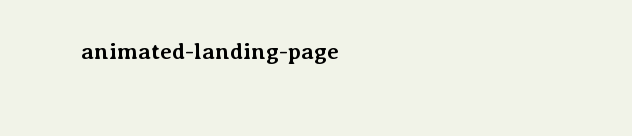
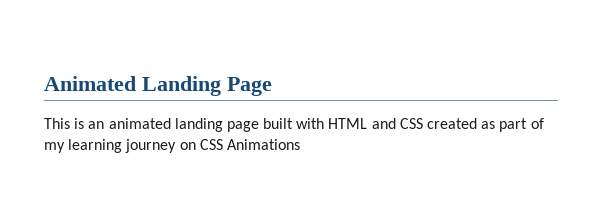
[81,43,339,64] animated-landing-page -> [44,76,272,96] [44,118,544,132] [44,139,300,153] Animated Landing Page // This is an animated landing page built with HTML and CSS created as part of my learning journey on CSS Animations

